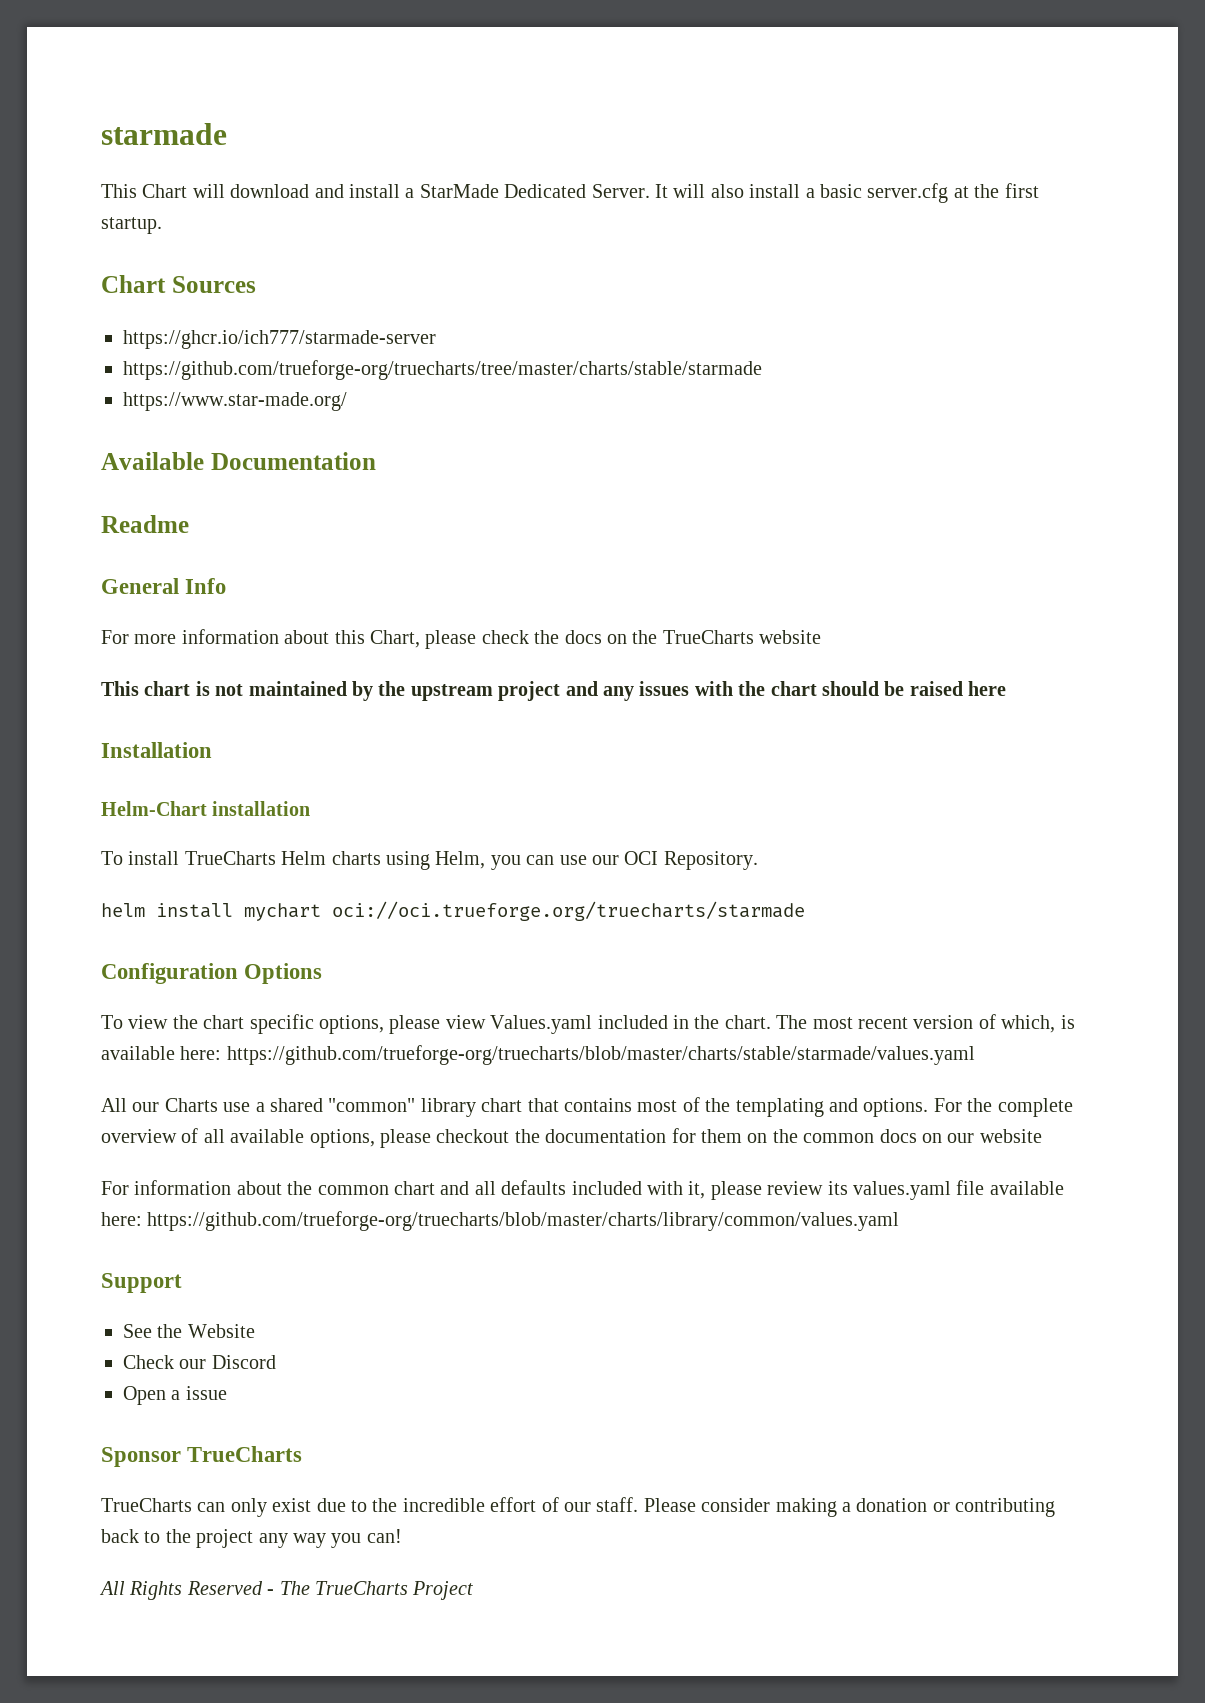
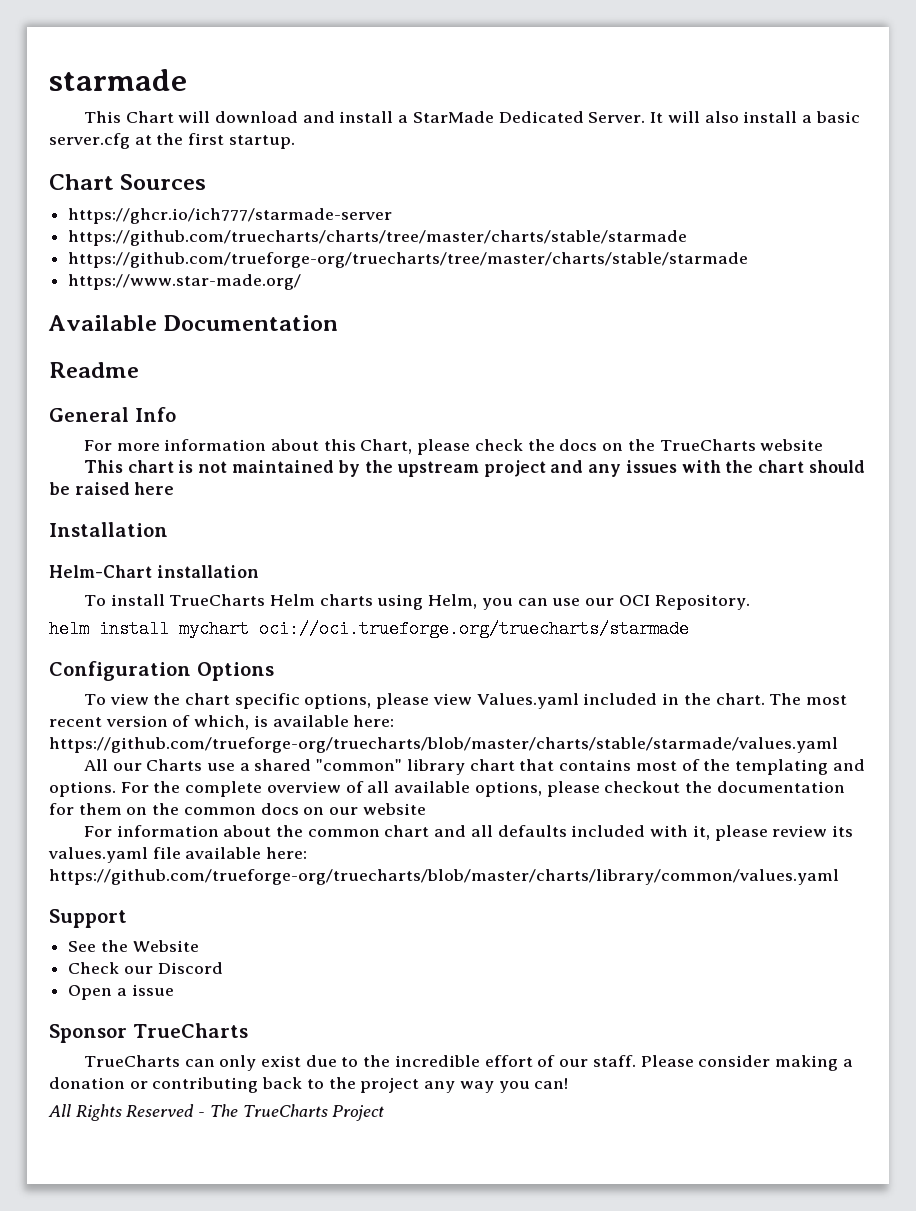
(436, 339) none -> [68,230,688,246] // https://github.com/truecharts/charts/tree/master/charts/stable/starmade

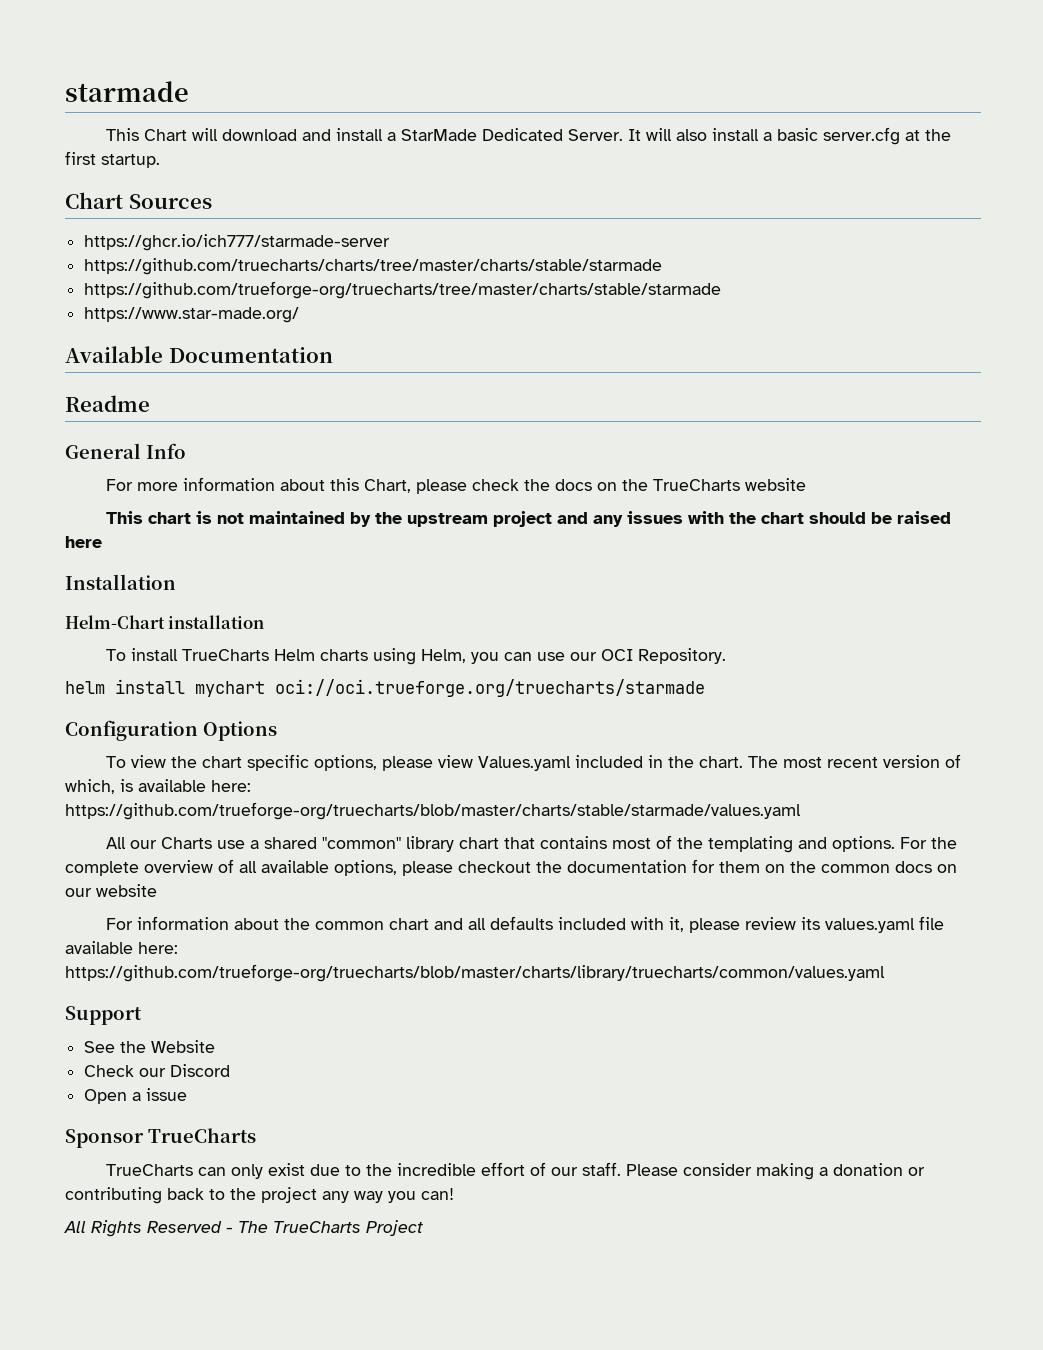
[49,869,839,885] https://github.com/trueforge-org/truecharts/blob/master/charts/library/common/values.yaml -> [65,964,885,982] https://github.com/trueforge-org/truecharts/blob/master/charts/library/truecharts/common/values.yaml

